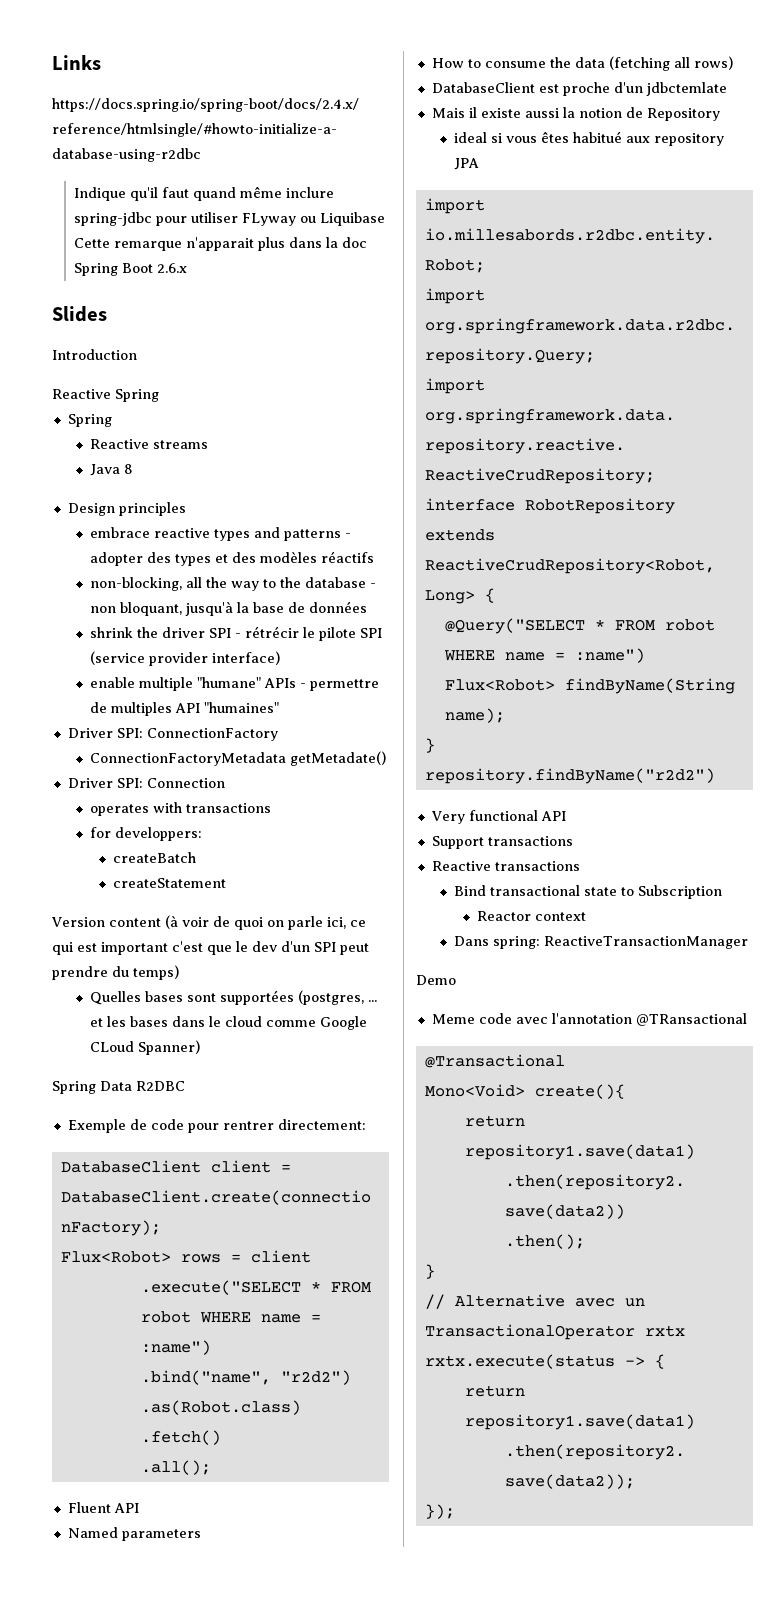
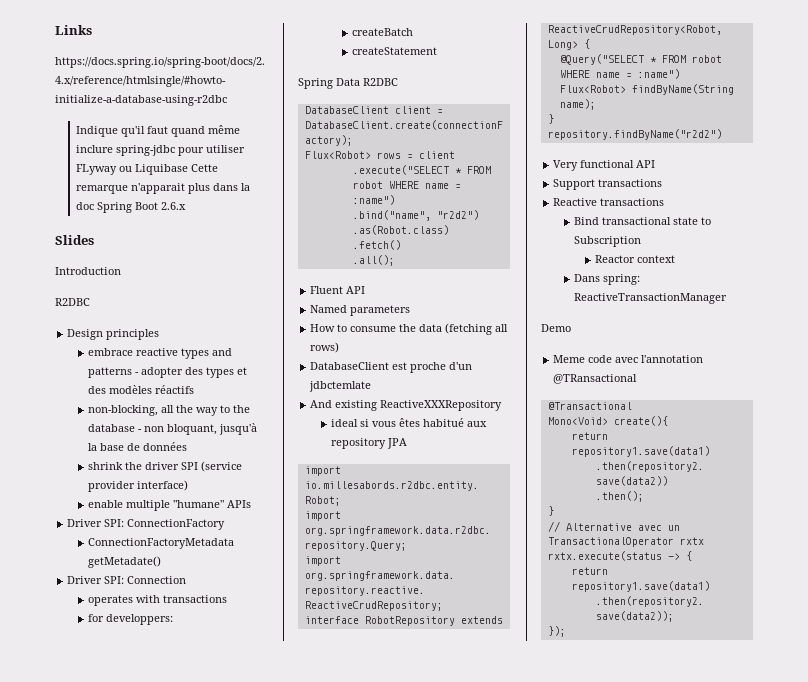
[52,389,159,402] [67,414,112,427] [90,439,209,449] [90,464,134,476] Reactive Spring // Spring // Reactive streams // Java 8 -> [55,298,90,306] R2DBC
[235,626,383,641] - rétrécir le pilote SPI -> (198, 466) none
[300,679,380,691] [90,702,280,716] - permettre de multiples API "humaines" -> (251, 504) none
[51,915,366,930] [52,941,369,955] [52,965,179,980] [90,990,378,1005] [90,1016,368,1030] [90,1040,201,1055] [52,1081,185,1094] [67,1119,366,1133] Version content (à voir de quoi on parle ici, ce qui est important c'est que le dev d'un SPI peut prendre du temps) // Quelles bases sont supportées (postgres, ... et les bases dans le cloud comme Google CLoud Spanner) // Spring Data R2DBC // Exemple de code pour rentrer directement: -> [298,78,398,89] Spring Data R2DBC
[431,107,720,121] Mais il existe aussi la notion de Repository -> [310,400,503,411] And existing ReactiveXXXRepository

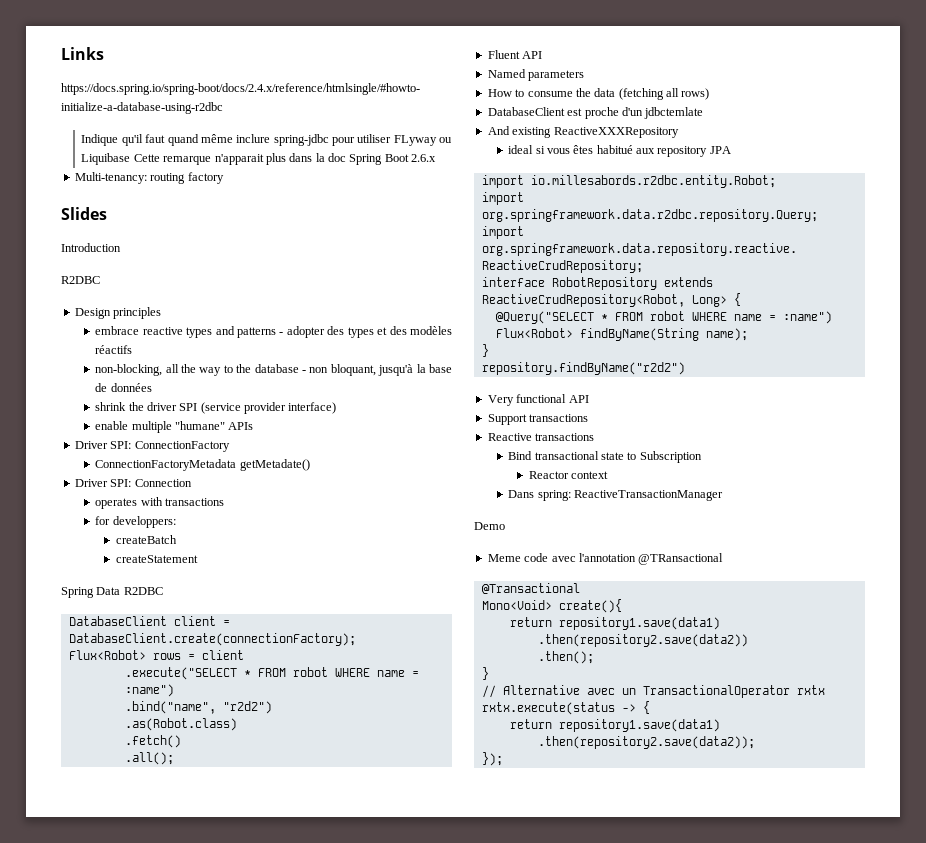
(186, 206) none -> [74,172,224,184] // Multi-tenancy: routing factory

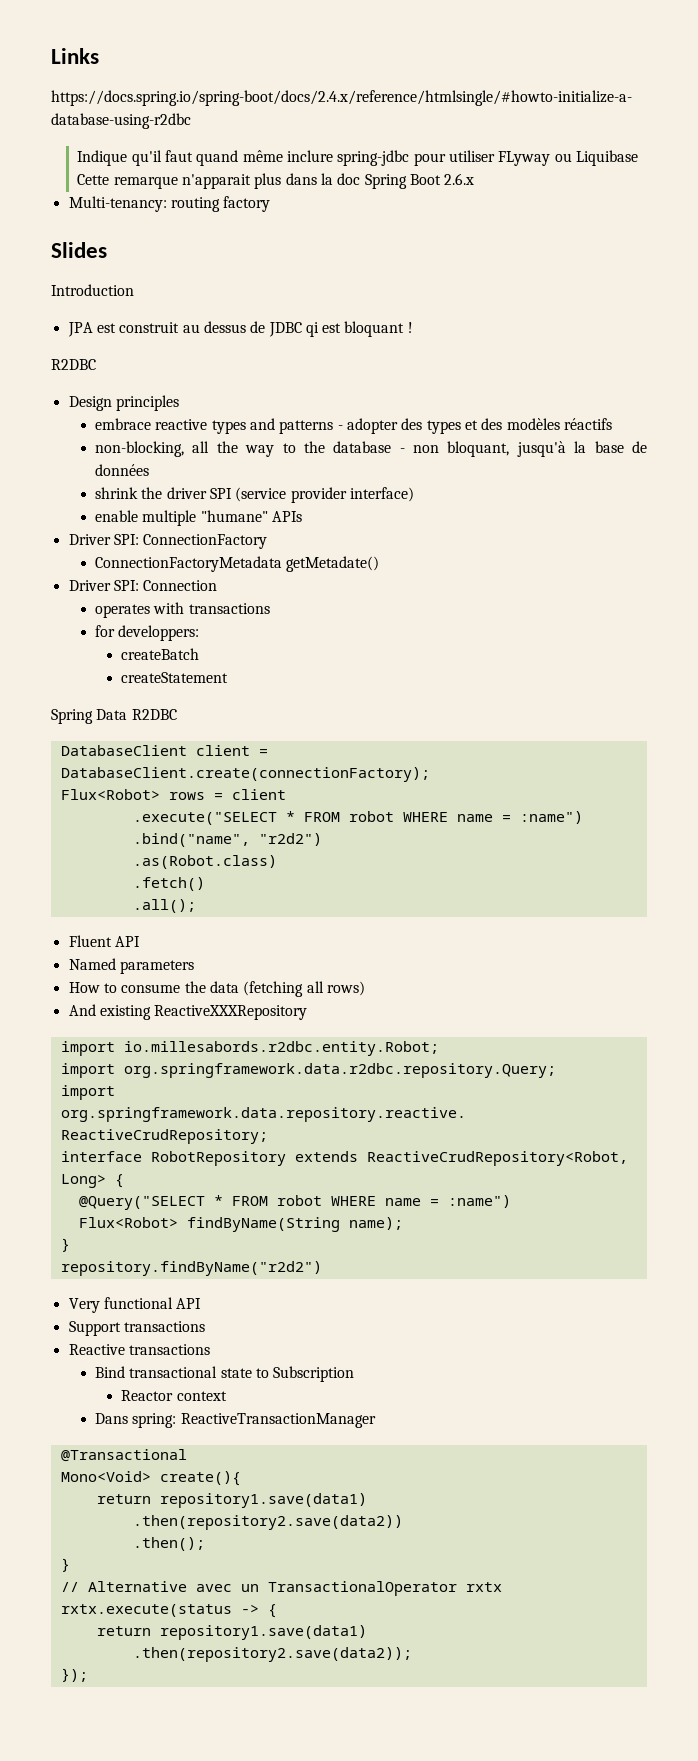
(121, 247) none -> [67,321,413,337] // JPA est construit au dessus de JDBC qi est bloquant !
[487,107,704,119] [487,126,679,138] [508,145,731,157] DatabaseClient est proche d'un jdbctemlate // And existing ReactiveXXXRepository // ideal si vous êtes habitué aux repository JPA -> [68,1004,308,1020] And existing ReactiveXXXRepository
[474,522,505,530] [487,553,724,565] // Demo // Meme code avec l'annotation @TRansactional -> (376, 1420) none

